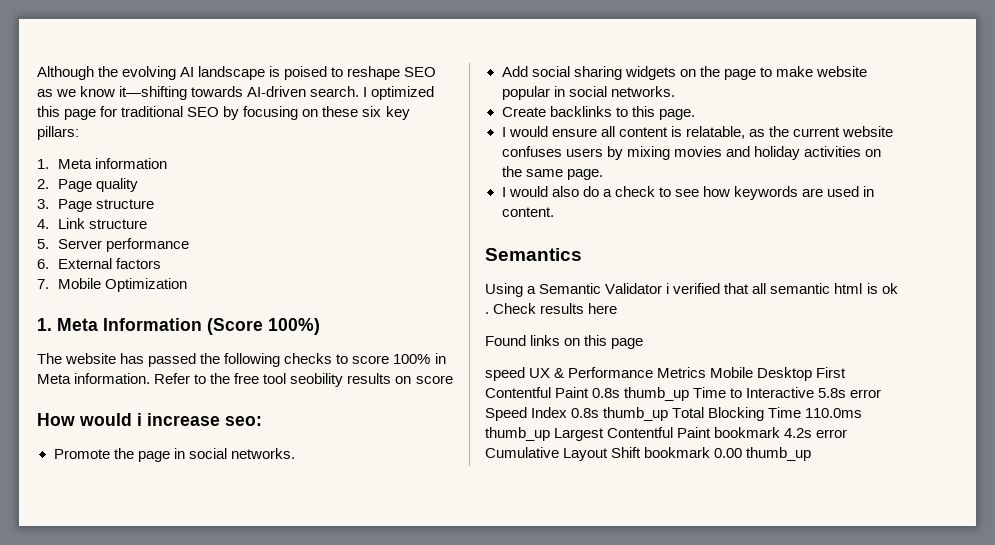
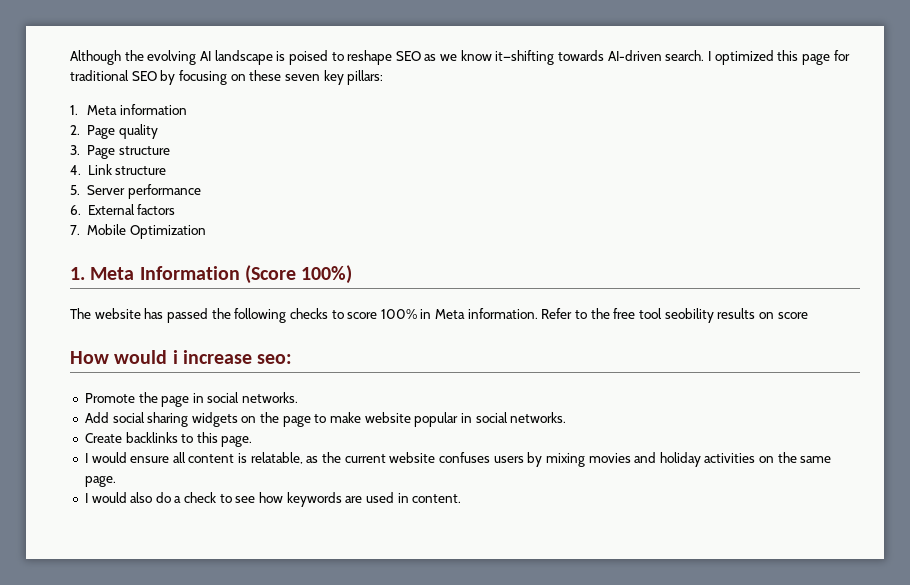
[362,106,382,117] six -> [284,74,320,81] seven
[485,248,582,261] [485,283,898,297] [485,303,618,314] [485,335,644,349] [485,367,847,381] [485,387,882,401] [485,407,863,421] [485,427,848,441] [485,447,812,461] // Semantics // Using a Semantic Validator i verified that all semantic html is ok . Check results here // Found links on this page // speed UX & Performance Metrics Mobile Desktop First Contentful Paint 0.8s thumb_up Time to Interactive 5.8s error Speed Index 0.8s thumb_up Total Blocking Time 110.0ms thumb_up Largest Contentful Paint bookmark 4.2s error Cumulative Layout Shift bookmark 0.00 thumb_up -> (462, 498) none

